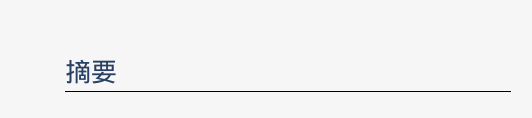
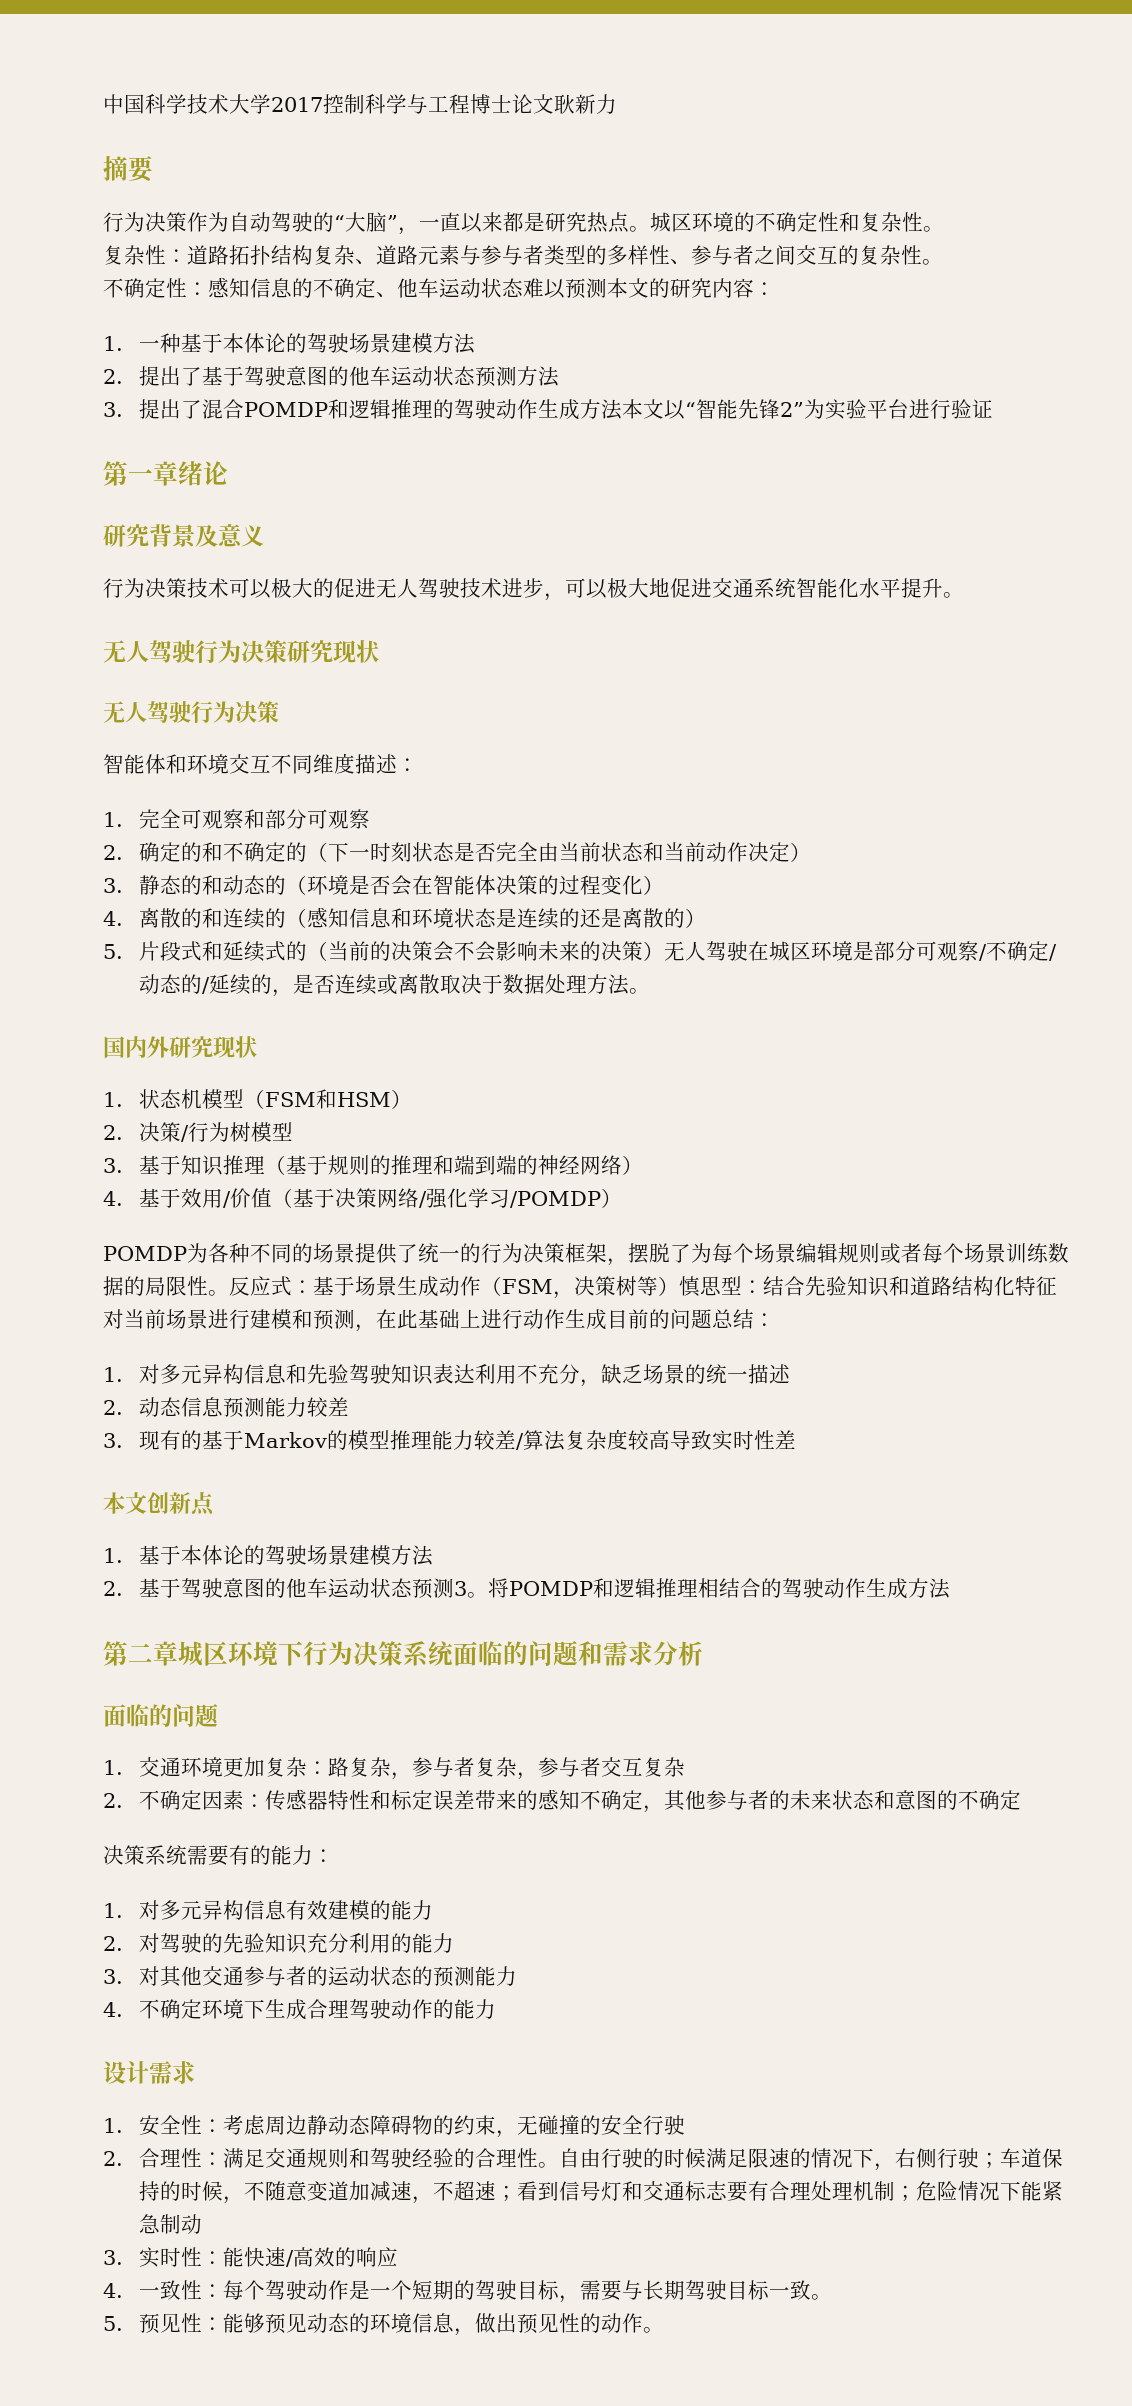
[65,59,117,84] 摘要 -> [103,94,617,114] [103,156,154,182] [103,212,944,235] [103,245,943,265] [103,277,775,299] [103,333,476,354] [103,366,560,387] [103,399,994,420] [103,461,228,486] [103,524,264,548] [103,578,964,601] [103,640,380,664] [103,701,279,724] [103,753,418,774] [103,809,371,829] [103,842,812,862] [103,875,665,896] [103,907,707,929] [103,941,1058,962] [139,974,651,997] [103,1036,258,1058] [103,1089,413,1109] [103,1122,294,1142] [103,1155,644,1176] [103,1188,623,1209] [103,1243,1069,1266] [103,1276,1057,1299] [103,1309,775,1332] [103,1364,791,1387] [103,1397,350,1418] [103,1429,797,1451] [103,1492,215,1516] [103,1545,434,1566] [103,1578,951,1599] [103,1640,703,1667] [103,1703,218,1727] [103,1757,686,1780] [103,1789,1022,1813] [103,1845,334,1866] [103,1900,434,1920] [103,1933,455,1954] [103,1966,518,1987] [103,1999,497,2020] [103,2061,195,2084] [103,2115,686,2138] [103,2148,1064,2171] [139,2181,1064,2204] [139,2214,203,2234] [103,2247,399,2268] [103,2280,833,2303] [103,2313,665,2336] 中国科学技术大学2017控制科学与工程博士论文耿新力 // 摘要 // 行为决策作为自动驾驶的“大脑”，一直以来都是研究热点。城区环境的不确定性和复杂性。 // 复杂性：道路拓扑结构复杂、道路元素与参与者类型的多样性、参与者之间交互的复杂性。 // 不确定性：感知信息的不确定、他车运动状态难以预测本文的研究内容： // 1.一种基于本体论的驾驶场景建模方法 // 2.提出了基于驾驶意图的他车运动状态预测方法 // 3.提出了混合POMDP和逻辑推理的驾驶动作生成方法本文以“智能先锋2”为实验平台进行验证 // 第一章绪论 // 研究背景及意义 // 行为决策技术可以极大的促进无人驾驶技术进步，可以极大地促进交通系统智能化水平提升。 // 无人驾驶行为决策研究现状 // 无人驾驶行为决策 // 智能体和环境交互不同维度描述： // 1.完全可观察和部分可观察 // 2.确定的和不确定的（下一时刻状态是否完全由当前状态和当前动作决定） // 3.静态的和动态的（环境是否会在智能体决策的过程变化） // 4.离散的和连续的（感知信息和环境状态是连续的还是离散的） // 5.片段式和延续式的（当前的决策会不会影响未来的决策）无人驾驶在城区环境是部分可观察/不确定/动态的/延续的，是否连续或离散取决于数据处理方法。 // 国内外研究现状 // 1.状态机模型（FSM和HSM） // 2.决策/行为树模型 // 3.基于知识推理（基于规则的推理和端到端的神经网络） // 4.基于效用/价值（基于决策网络/强化学习/POMDP） // POMDP为各种不同的场景提供了统一的行为决策框架，摆脱了为每个场景编辑规则或者每个场景训练数据的局限性。反应式：基于场景生成动作（FSM，决策树等）慎思型：结合先验知识和道路结构化特征对当前场景进行建模和预测，在此基础上进行动作生成目前的问题总结： // 1.对多元异构信息和先验驾驶知识表达利用不充分，缺乏场景的统一描述 // 2.动态信息预测能力较差 // 3.现有的基于Markov的模型推理能力较差/算法复杂度较高导致实时性差 // 本文创新点 // 1.基于本体论的驾驶场景建模方法 // 2.基于驾驶意图的他车运动状态预测3。将POMDP和逻辑推理相结合的驾驶动作生成方法 // 第二章城区环境下行为决策系统面临的问题和需求分析 // 面临的问题 // 1.交通环境更加复杂：路复杂，参与者复杂，参与者交互复杂 // 2.不确定因素：传感器特性和标定误差带来的感知不确定，其他参与者的未来状态和意图的不确定 // 决策系统需要有的能力： // 1.对多元异构信息有效建模的能力 // 2.对驾驶的先验知识充分利用的能力 // 3.对其他交通参与者的运动状态的预测能力 // 4.不确定环境下生成合理驾驶动作的能力 // 设计需求 // 1.安全性：考虑周边静动态障碍物的约束，无碰撞的安全行驶 // 2.合理性：满足交通规则和驾驶经验的合理性。自由行驶的时候满足限速的情况下，右侧行驶；车道保持的时候，不随意变道加减速，不超速；看到信号灯和交通标志要有合理处理机制；危险情况下能紧急制动 // 3.实时性：能快速/高效的响应 // 4.一致性：每个驾驶动作是一个短期的驾驶目标，需要与长期驾驶目标一致。 // 5.预见性：能够预见动态的环境信息，做出预见性的动作。

